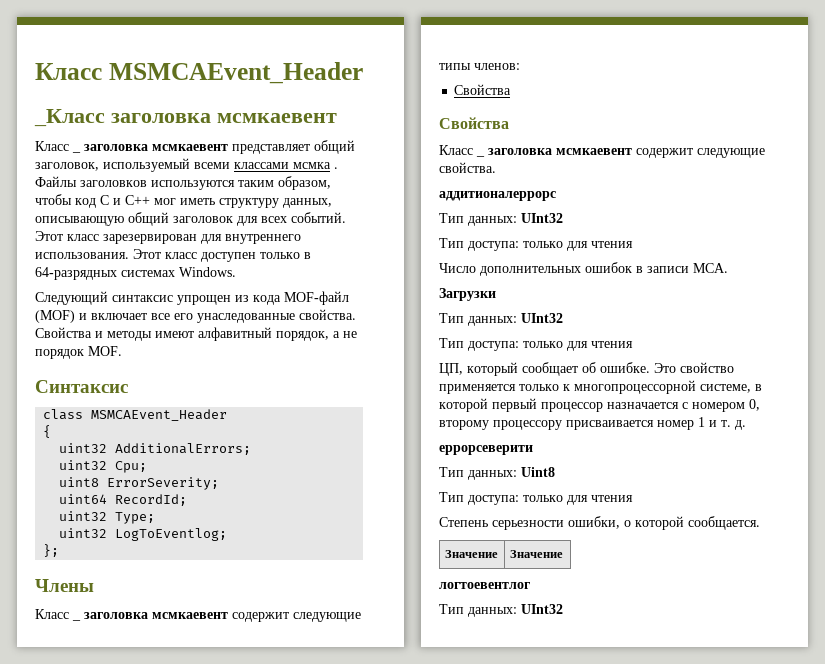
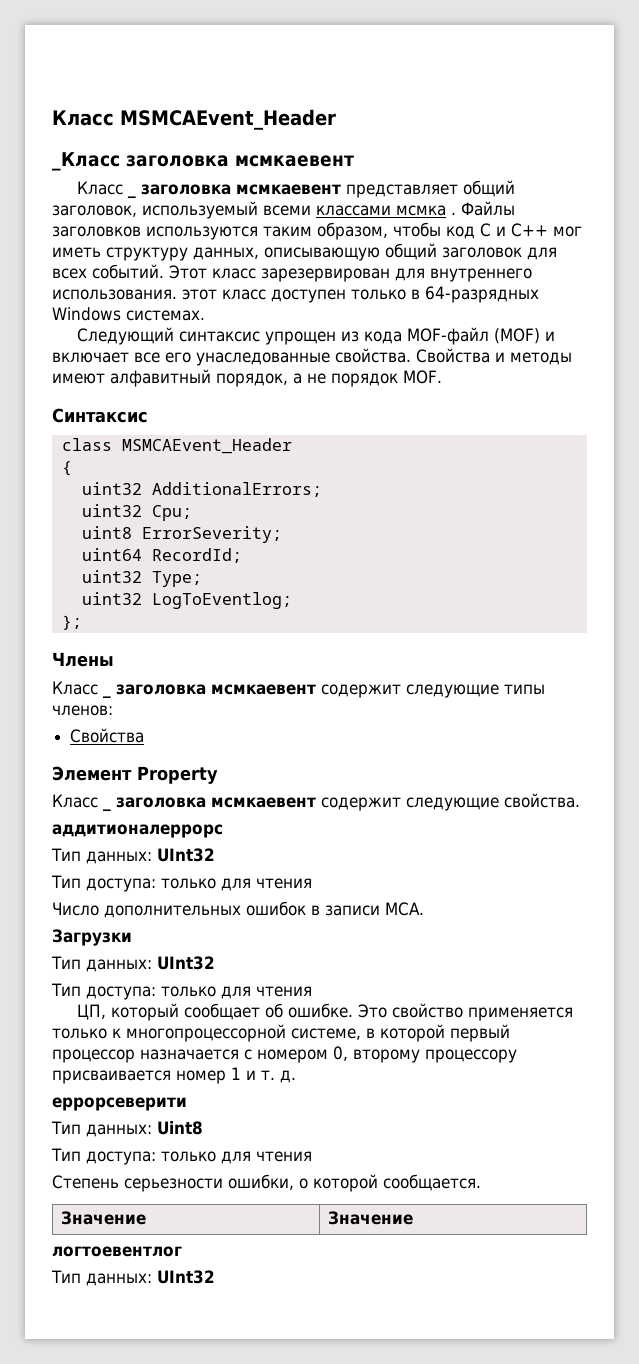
[133,249,161,259] Этот -> [182,289,217,300] этот
[121,267,236,277] системах Windows. -> [52,307,205,321] Windows системах.
[439,117,509,129] Свойства -> [52,766,218,784] Элемент Property

